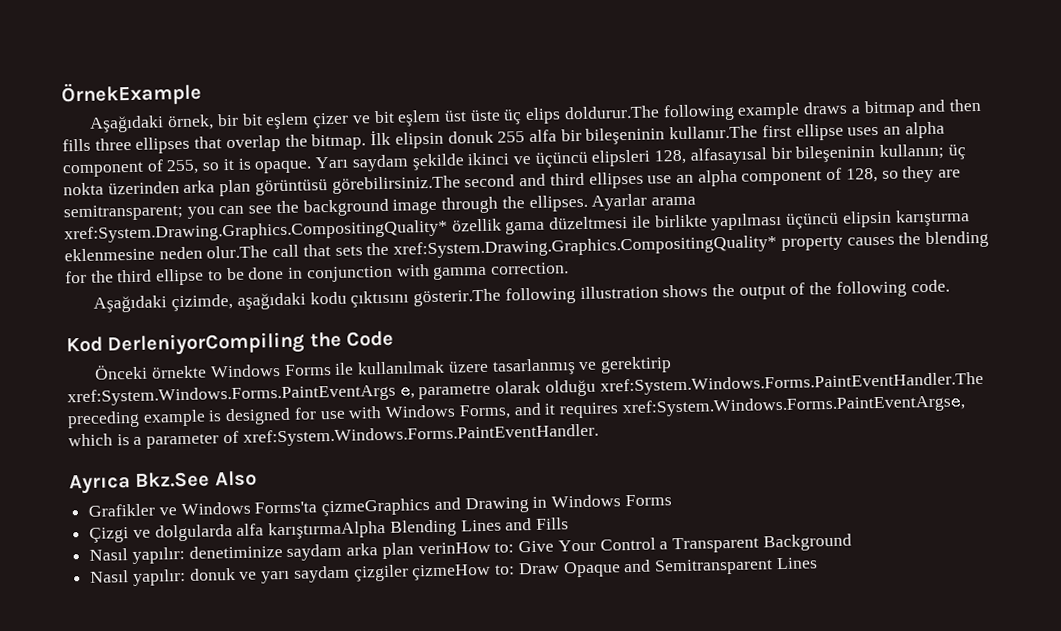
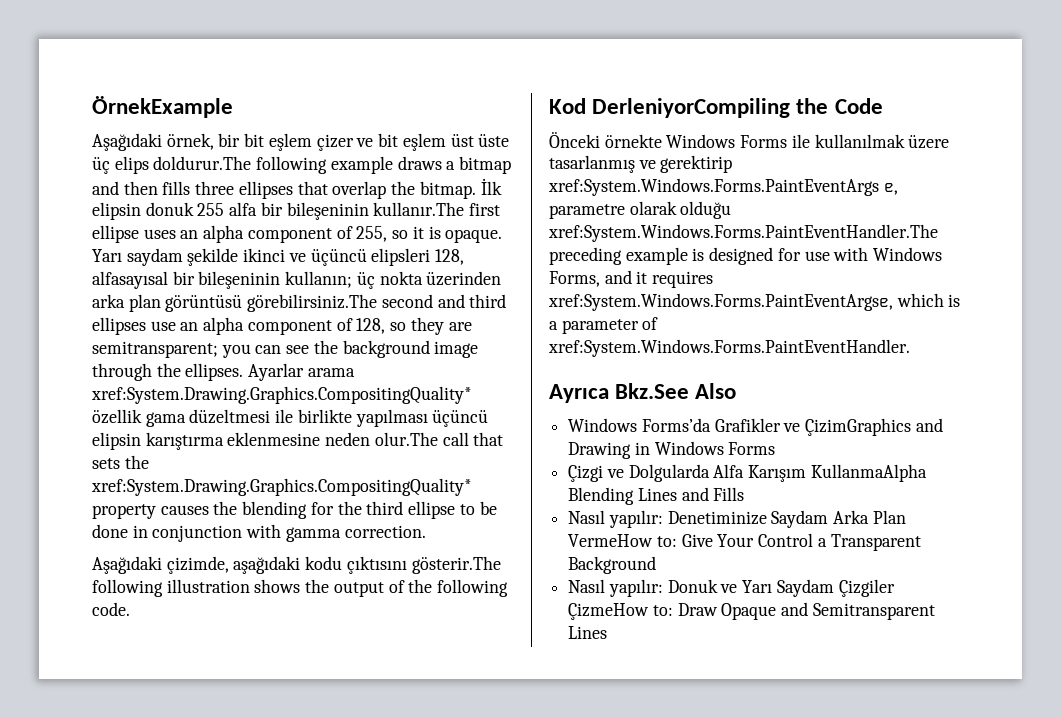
[88,498,431,517] Grafikler ve Windows Forms'ta çizmeGraphics -> [568,418,912,436] Windows Forms’da Grafikler ve ÇizimGraphics
[154,520,387,542] dolgularda alfa karıştırmaAlpha -> [628,464,927,482] Dolgularda Alfa Karışım KullanmaAlpha
[188,541,491,561] denetiminize saydam arka plan verinHow -> [667,510,906,528] [568,534,654,547] Denetiminize Saydam Arka Plan VermeHow
[189,563,492,584] donuk ve yarı saydam çizgiler çizmeHow -> [667,579,895,597] [568,603,650,620] Donuk ve Yarı Saydam Çizgiler ÇizmeHow

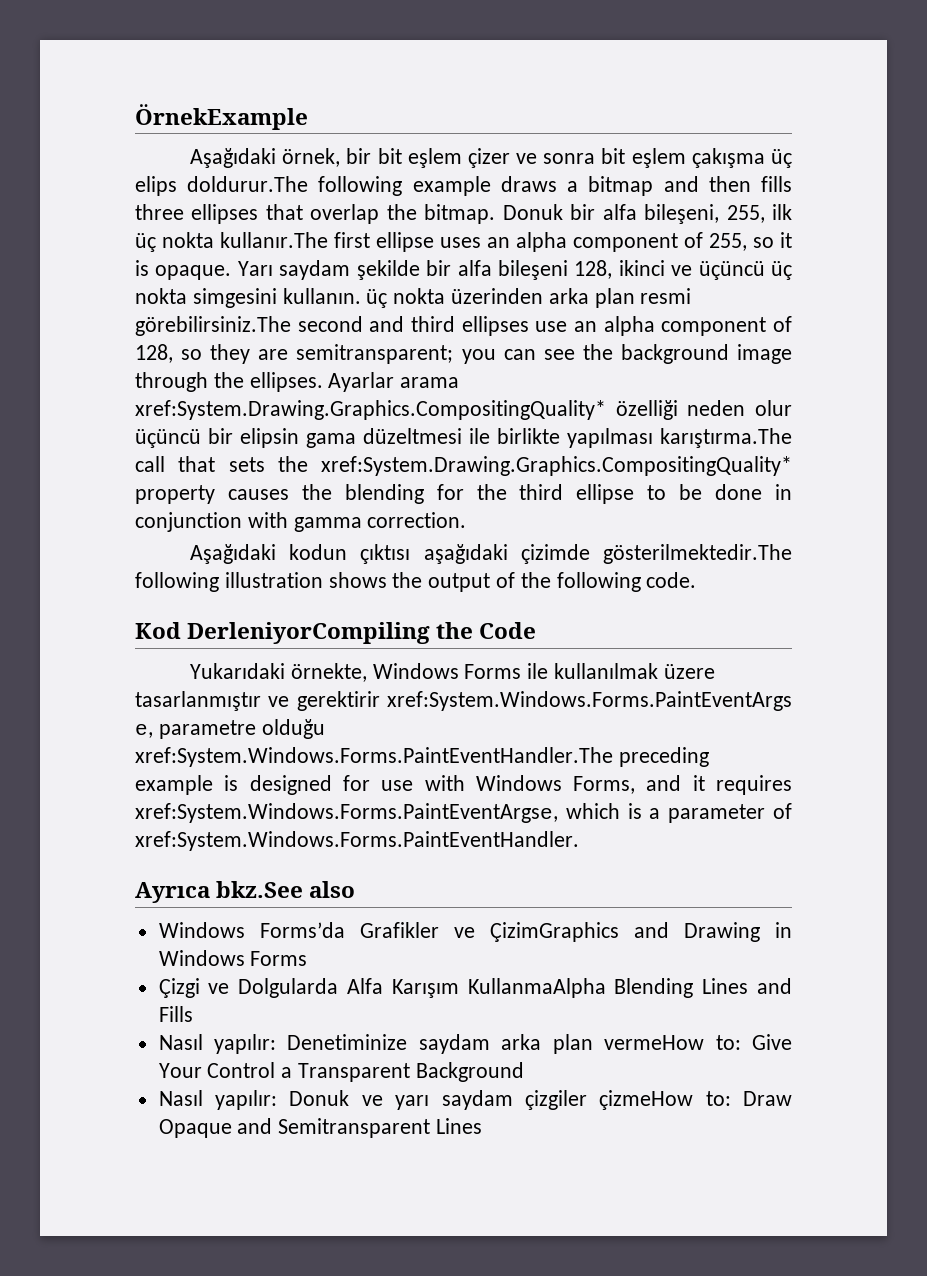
[378,133,510,151] bit eşlem üst üste -> [543,148,765,168] sonra bit eşlem çakışma
[480,178,502,195] [92,202,369,220] İlk elipsin donuk 255 alfa bir bileşeninin -> [502,204,792,224] [135,232,214,252] Donuk bir alfa bileşeni, 255, ilk üç nokta
[243,248,465,266] [92,271,353,289] ikinci ve üçüncü elipsleri 128, alfasayısal bir bileşeninin kullanın; -> [426,260,792,280] [135,288,361,308] bir alfa bileşeni 128, ikinci ve üçüncü üç nokta simgesini kullanın.
[165,295,243,312] görüntüsü -> [640,288,692,304] resmi
[92,409,142,424] özellik -> [615,400,792,420] [135,428,299,448] özelliği neden olur üçüncü bir elipsin
[432,410,489,427] [92,432,438,450] üçüncü elipsin karıştırma eklenmesine neden olur.The -> [660,428,792,448] karıştırma.The
[166,556,501,574] çizimde, aşağıdaki kodu çıktısını gösterir.The -> [289,544,792,564] kodun çıktısı aşağıdaki çizimde gösterilmektedir.The
[549,132,662,148] Önceki örnekte -> [190,663,367,682] Yukarıdaki örnekte,
[549,155,733,173] tasarlanmış ve gerektirip -> [135,691,380,711] tasarlanmıştır ve gerektirir
[629,201,677,215] olarak -> (256, 729) none
[615,383,737,399] Bkz.See Also -> [216,881,356,898] bkz.See also
[771,510,906,528] [568,534,654,547] Saydam Arka Plan VermeHow -> [418,1034,705,1054] saydam arka plan vermeHow
[742,579,895,597] [568,603,650,620] Yarı Saydam Çizgiler ÇizmeHow -> [395,1090,694,1110] yarı saydam çizgiler çizmeHow

